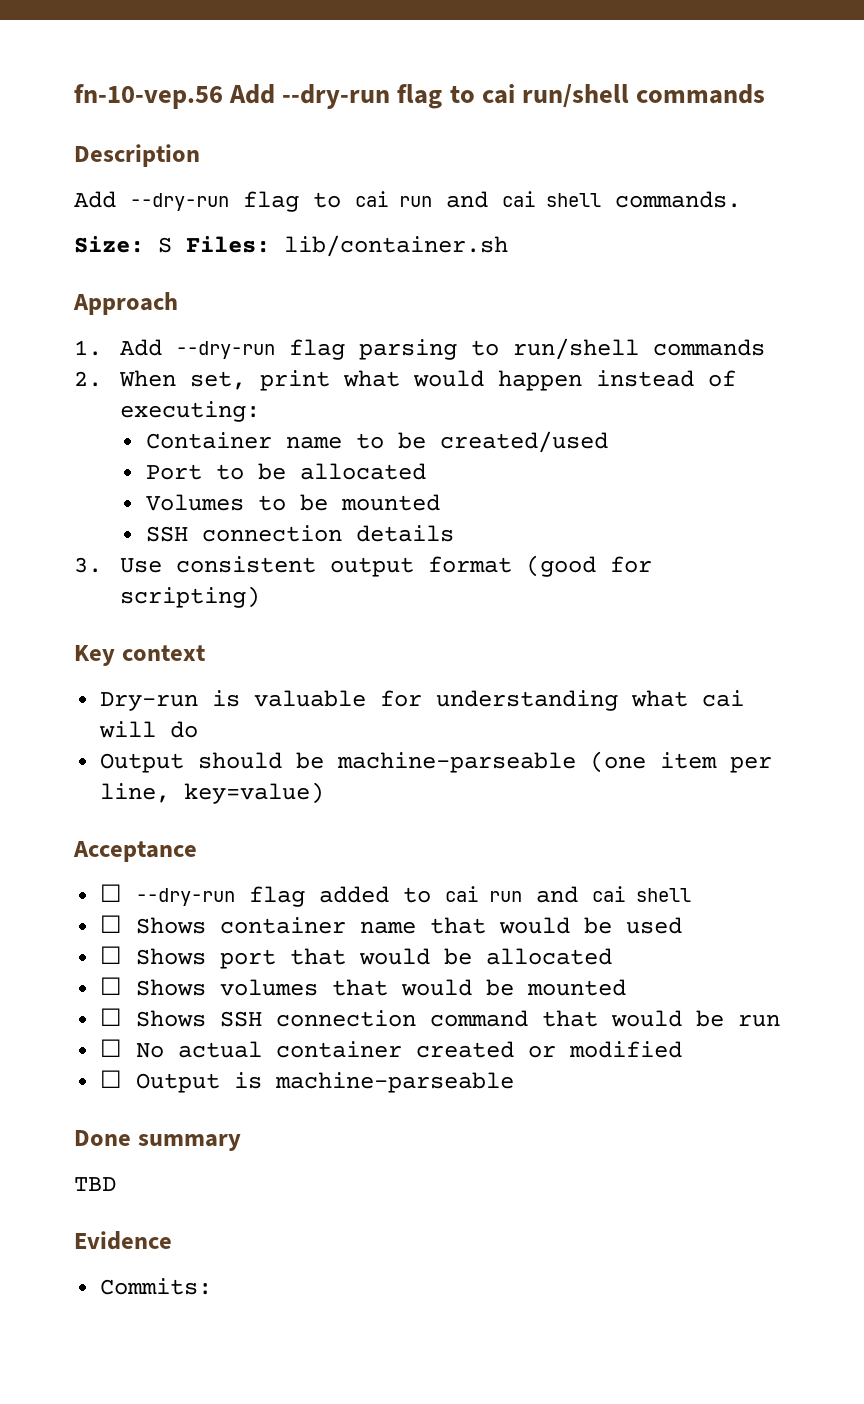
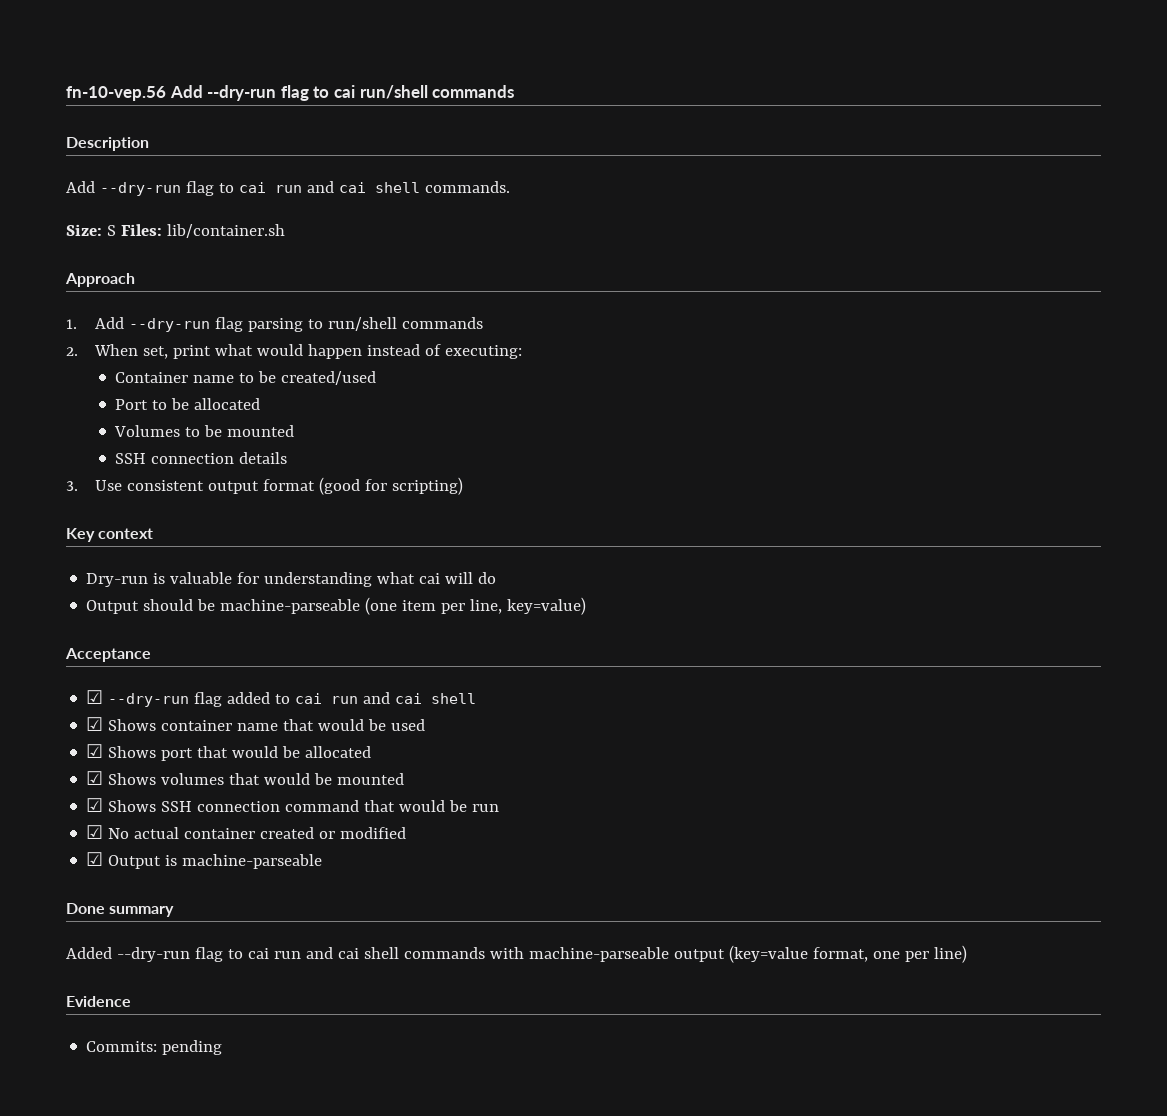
[100,884,123,902] ☐ -> [86,690,104,704] ☑
[100,915,123,933] ☐ -> [86,717,104,731] ☑
[100,946,123,964] ☐ -> [86,744,104,758] ☑
[100,977,123,995] ☐ -> [86,771,104,785] ☑
[100,1008,123,1026] ☐ -> [86,798,104,812] ☑
[100,1039,123,1057] ☐ -> [86,825,104,839] ☑
[100,1070,123,1088] ☐ -> [86,852,104,866] ☑
[74,1177,116,1191] TBD -> [66,945,967,963] Added --dry-run flag to cai run and cai shell commands with machine-parseable output (key=value format, one per line)
(213, 1286) none -> [162,1040,223,1055] pending

